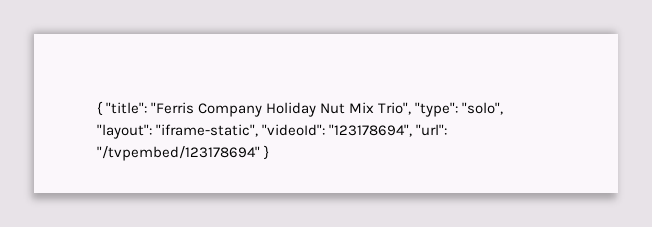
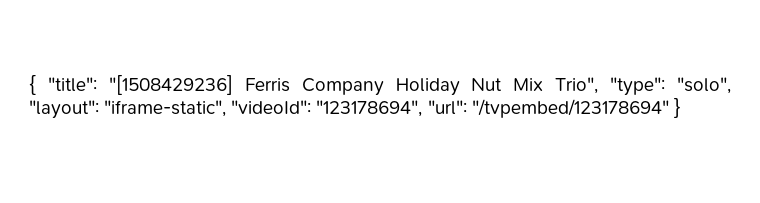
[151,102,195,114] "Ferris -> [108,75,290,95] "[1508429236] Ferris

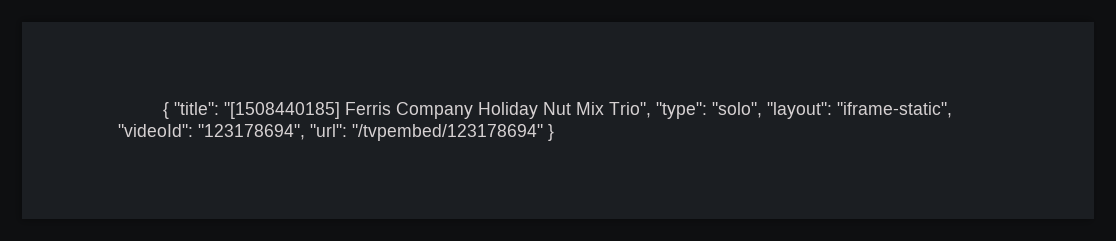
[108,75,233,95] "[1508429236] -> [224,102,341,119] "[1508440185]

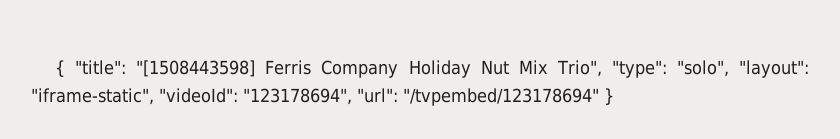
[224,102,341,119] "[1508440185] -> [136,60,256,77] "[1508443598]

